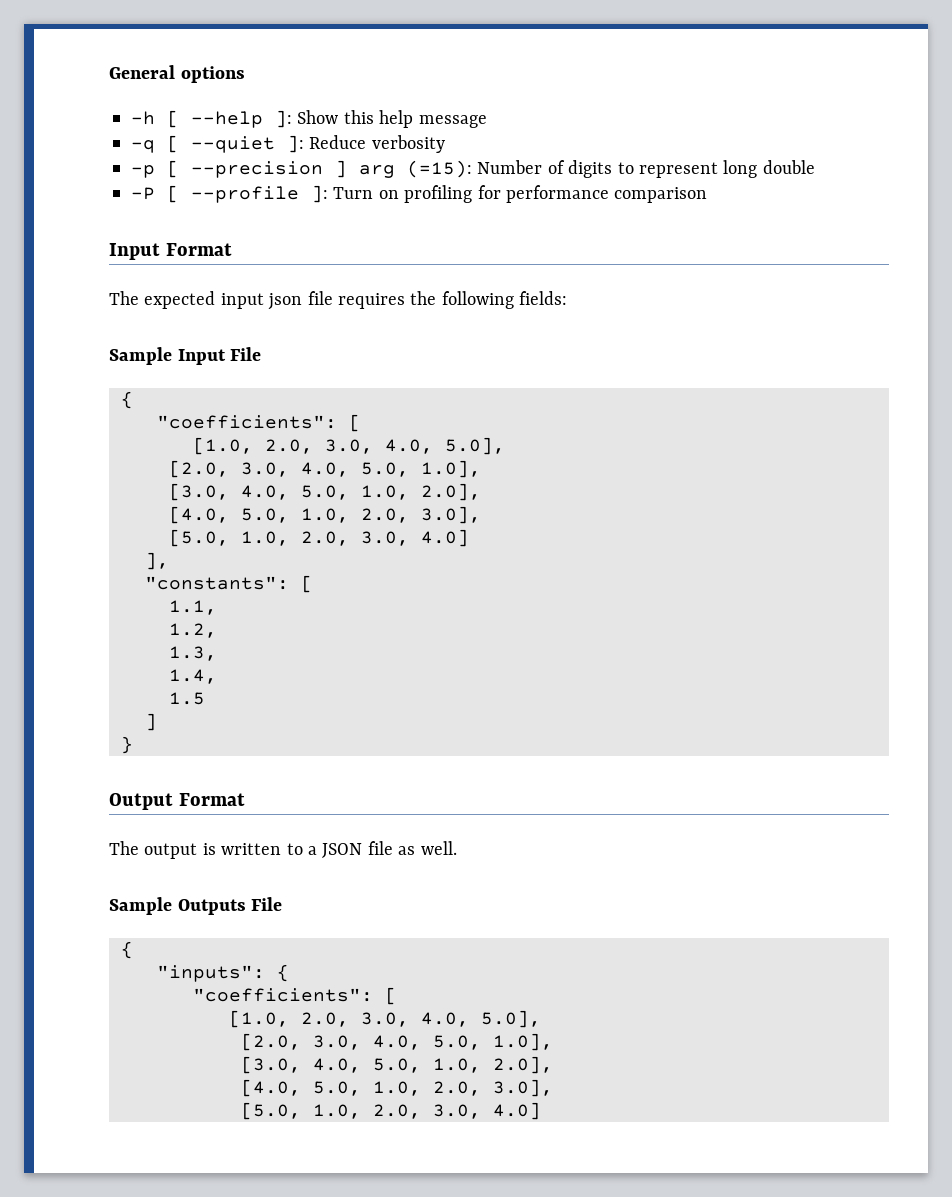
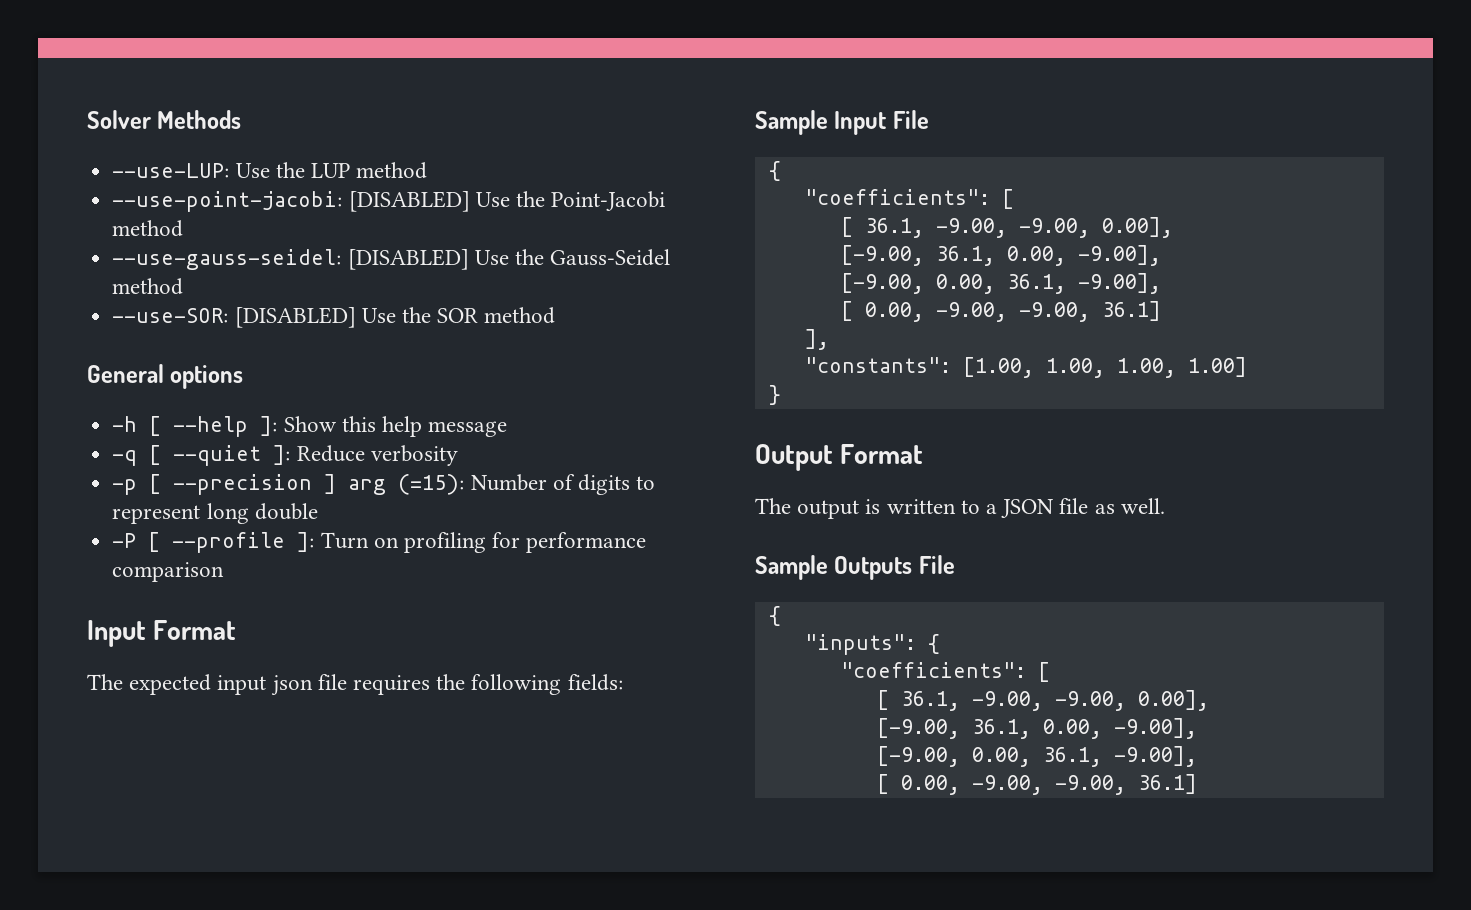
(109, 72) none -> [87,110,242,129] [112,162,428,179] [112,191,666,212] [112,220,184,237] [112,249,671,270] [112,278,184,295] [112,307,556,328] Solver Methods // --use-LUP: Use the LUP method // --use-point-jacobi: [DISABLED] Use the Point-Jacobi method // --use-gauss-seidel: [DISABLED] Use the Gauss-Seidel method // --use-SOR: [DISABLED] Use the SOR method //
[193,437,505,455] [169,460,481,478] [169,483,481,501] [169,506,481,524] [169,529,469,547] [145,552,169,570] [145,575,313,593] [169,600,217,615] [169,623,217,638] [169,646,217,661] [169,669,217,684] [169,692,205,705] [145,713,157,731] [1.0, 2.0, 3.0, 4.0, 5.0], // [2.0, 3.0, 4.0, 5.0, 1.0], // [3.0, 4.0, 5.0, 1.0, 2.0], // [4.0, 5.0, 1.0, 2.0, 3.0], // [5.0, 1.0, 2.0, 3.0, 4.0] // ], // "constants": [ // 1.1, // 1.2, // 1.3, // 1.4, // 1.5 // ] -> [840,217,1173,238] [840,245,1161,266] [840,273,1161,294] [840,301,1161,322] [804,329,829,350] [804,357,1247,378] [ 36.1, -9.00, -9.00, 0.00], // [-9.00, 36.1, 0.00, -9.00], // [-9.00, 0.00, 36.1, -9.00], // [ 0.00, -9.00, -9.00, 36.1] // ], // "constants": [1.00, 1.00, 1.00, 1.00]
[229,1010,541,1028] [241,1033,553,1051] [241,1056,553,1074] [241,1079,553,1097] [241,1102,541,1120] [1.0, 2.0, 3.0, 4.0, 5.0], // [2.0, 3.0, 4.0, 5.0, 1.0], // [3.0, 4.0, 5.0, 1.0, 2.0], // [4.0, 5.0, 1.0, 2.0, 3.0], // [5.0, 1.0, 2.0, 3.0, 4.0] -> [876,690,1209,711] [876,718,1197,739] [876,746,1197,767] [876,774,1197,795] [ 36.1, -9.00, -9.00, 0.00], // [-9.00, 36.1, 0.00, -9.00], // [-9.00, 0.00, 36.1, -9.00], // [ 0.00, -9.00, -9.00, 36.1]

